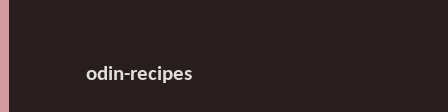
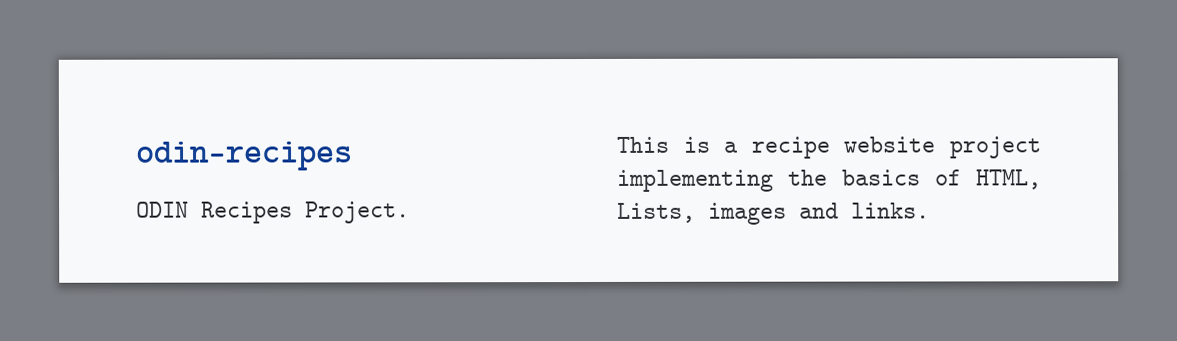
(192, 74) none -> [136,201,410,224] [616,136,1041,159] [616,169,1042,192] [617,202,930,225] // ODIN Recipes Project. // This is a recipe website project implementing the basics of HTML, Lists, images and links.

